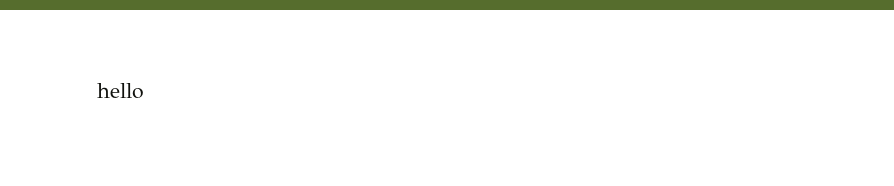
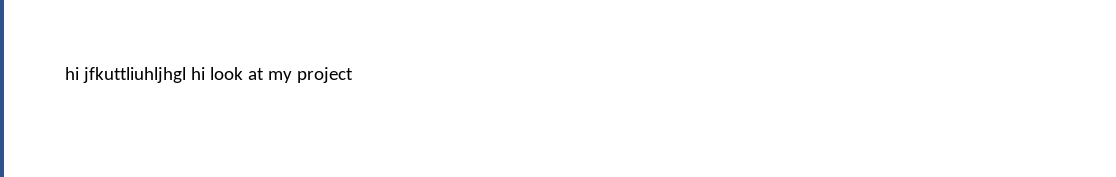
[97,83,144,99] hello -> [65,67,353,83] hi jfkuttliuhljhgl hi look at my project

